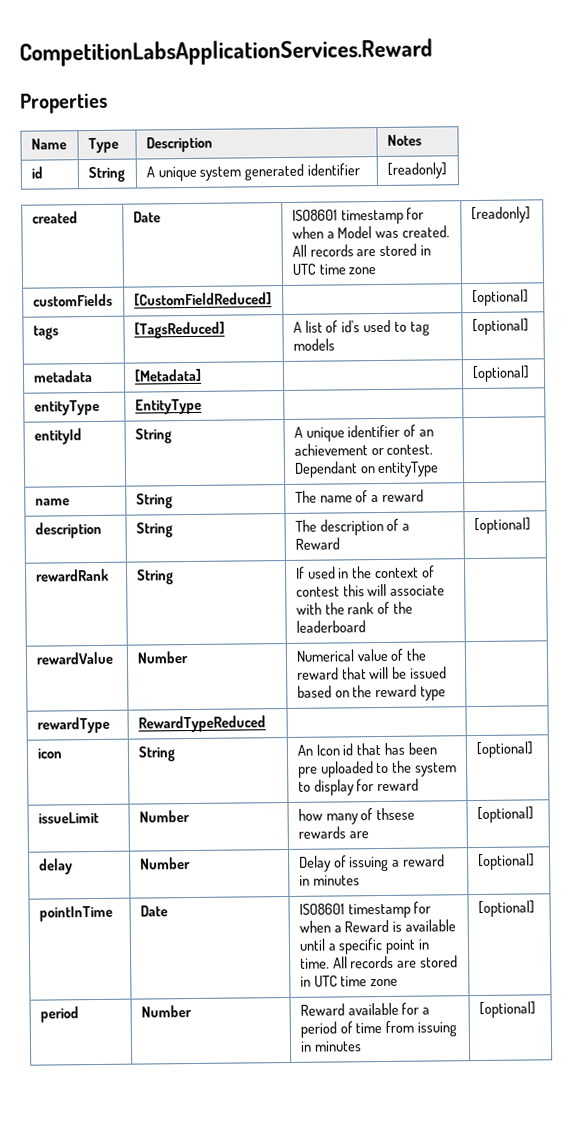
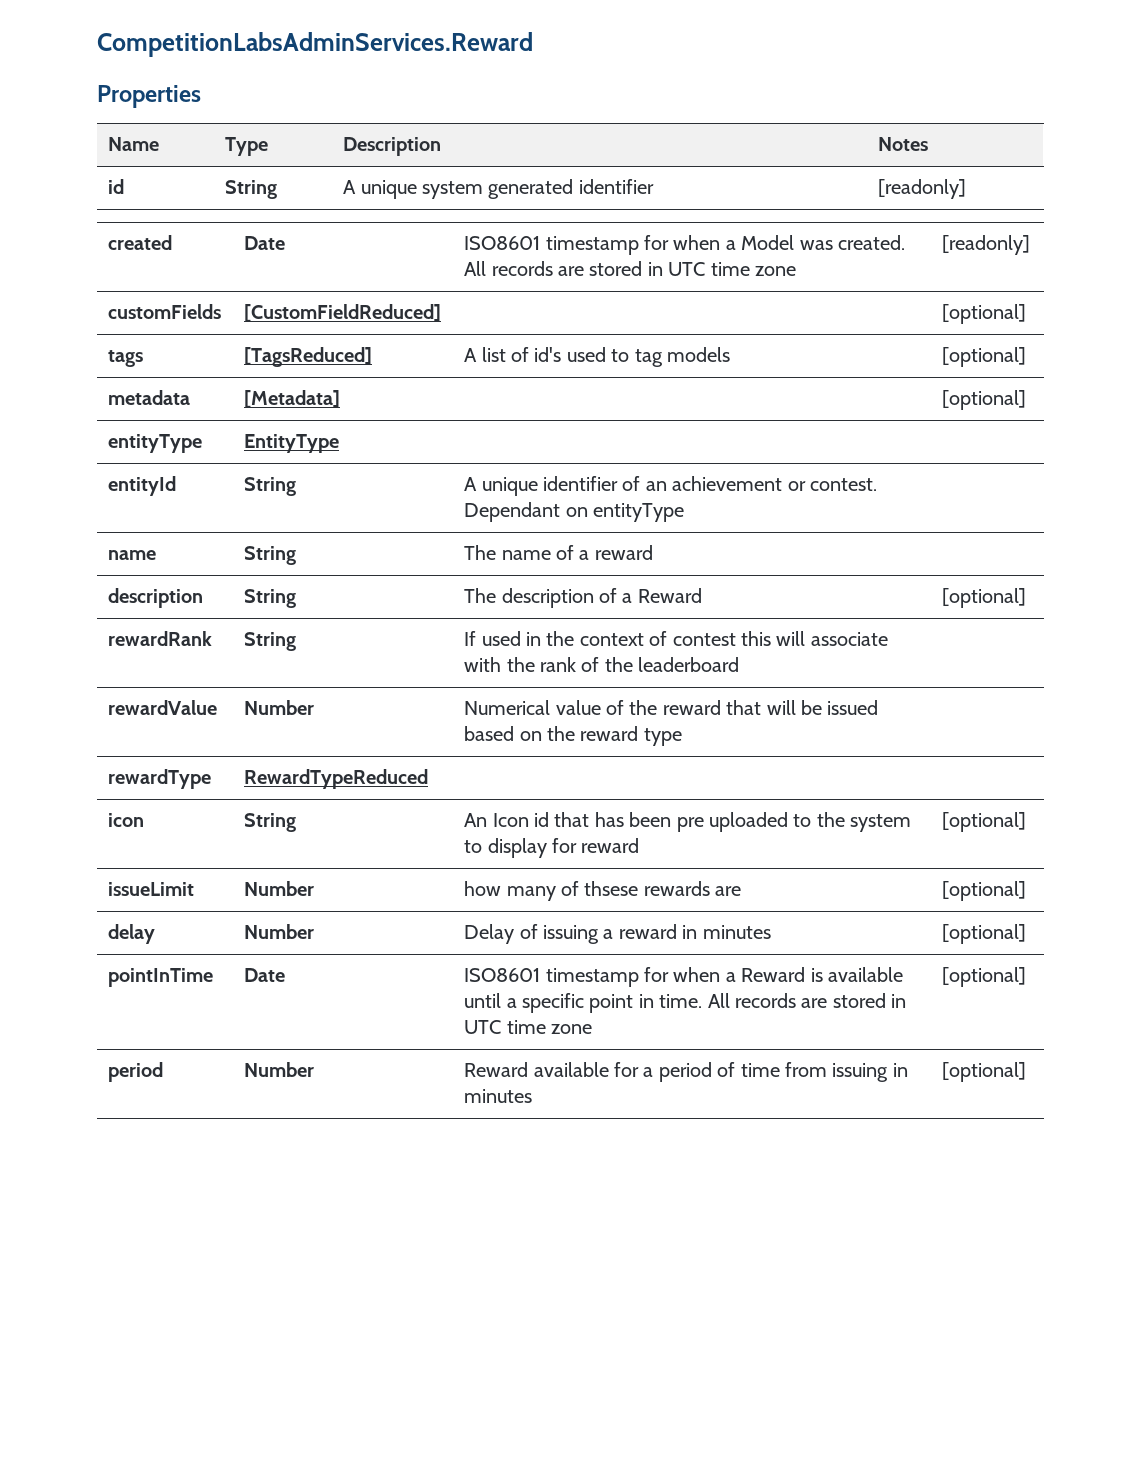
[19,38,433,67] CompetitionLabsApplicationServices.Reward -> [97,32,533,57] CompetitionLabsAdminServices.Reward

